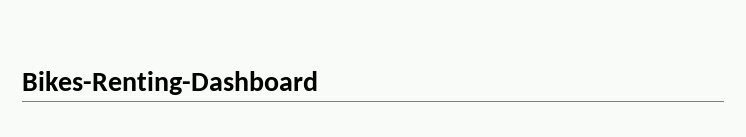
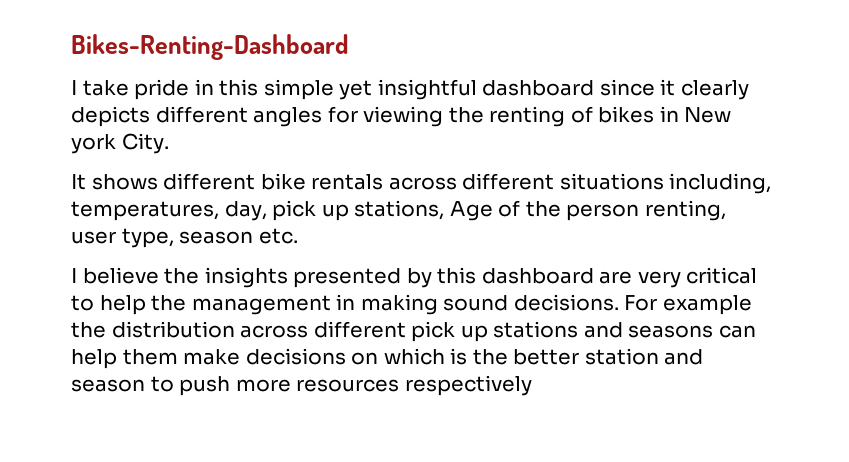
(318, 83) none -> [71,79,749,100] [71,106,732,127] [71,133,169,154] [71,173,772,194] [71,200,726,221] [71,228,298,248] [71,267,758,288] [71,294,752,315] [71,321,756,342] [71,348,704,369] [71,375,532,396] // I take pride in this simple yet insightful dashboard since it clearly depicts different angles for viewing the renting of bikes in New york City. // It shows different bike rentals across different situations including, temperatures, day, pick up stations, Age of the person renting, user type, season etc. // I believe the insights presented by this dashboard are very critical to help the management in making sound decisions. For example the distribution across different pick up stations and seasons can help them make decisions on which is the better station and season to push more resources respectively

